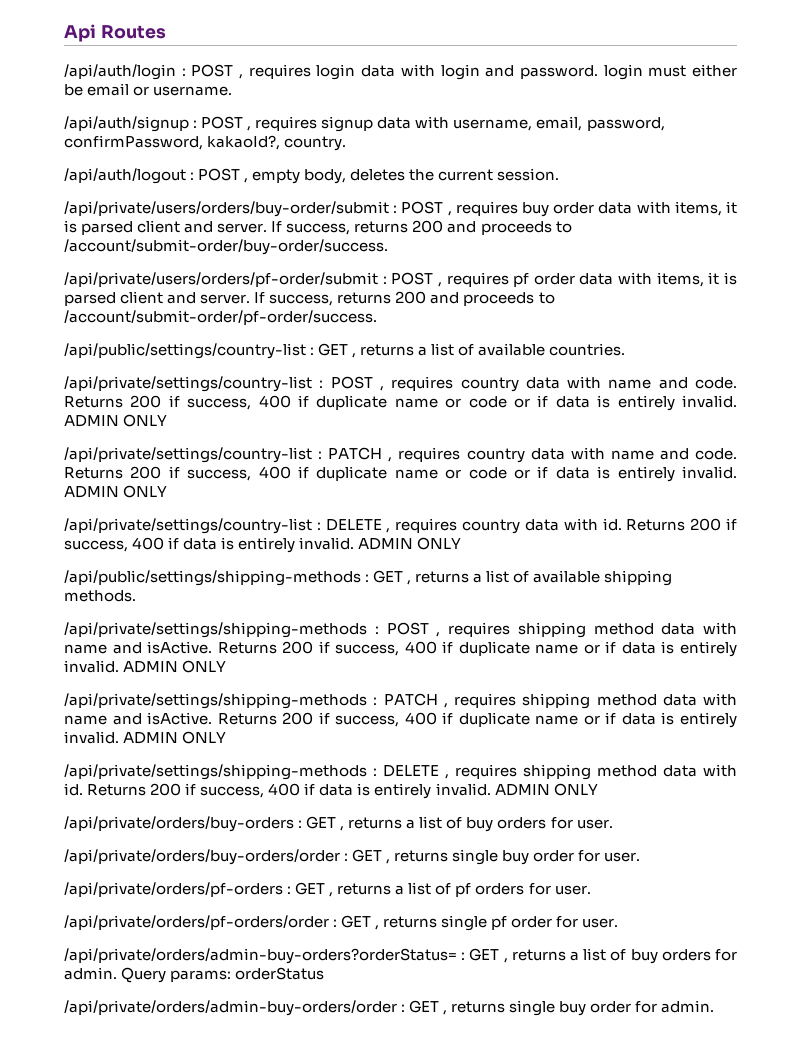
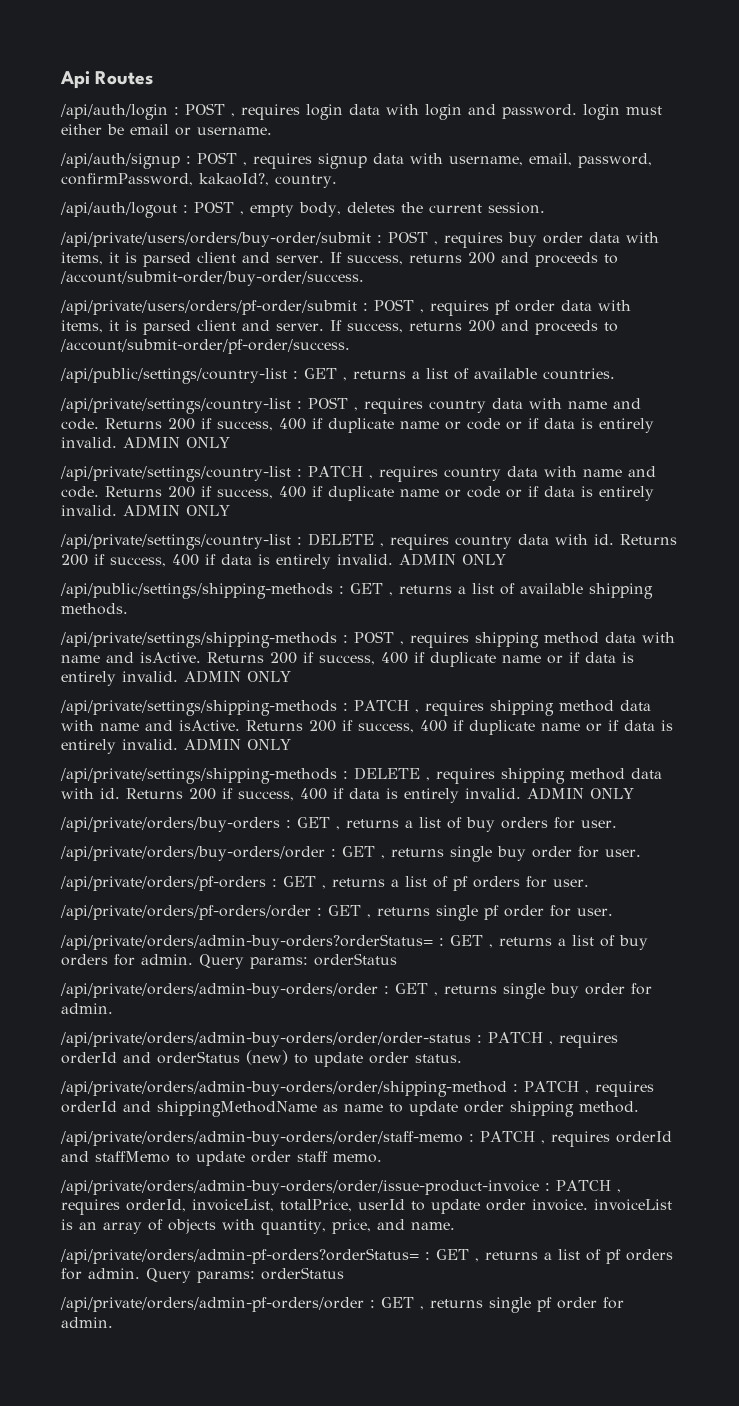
(715, 1006) none -> [60,1032,618,1048] [61,1050,462,1067] [60,1081,654,1097] [61,1101,639,1117] [60,1131,672,1147] [61,1151,382,1166] [60,1180,621,1195] [61,1199,672,1215] [61,1219,455,1235] [60,1248,673,1264] [61,1267,344,1283] [60,1297,624,1313] [61,1317,113,1328] // /api/private/orders/admin-buy-orders/order/order-status : PATCH , requires orderId and orderStatus (new) to update order status. // /api/private/orders/admin-buy-orders/order/shipping-method : PATCH , requires orderId and shippingMethodName as name to update order shipping method. // /api/private/orders/admin-buy-orders/order/staff-memo : PATCH , requires orderId and staffMemo to update order staff memo. // /api/private/orders/admin-buy-orders/order/issue-product-invoice : PATCH , requires orderId, invoiceList, totalPrice, userId to update order invoice. invoiceList is an array of objects with quantity, price, and name. // /api/private/orders/admin-pf-orders?orderStatus= : GET , returns a list of pf orders for admin. Query params: orderStatus // /api/private/orders/admin-pf-orders/order : GET , returns single pf order for admin.

